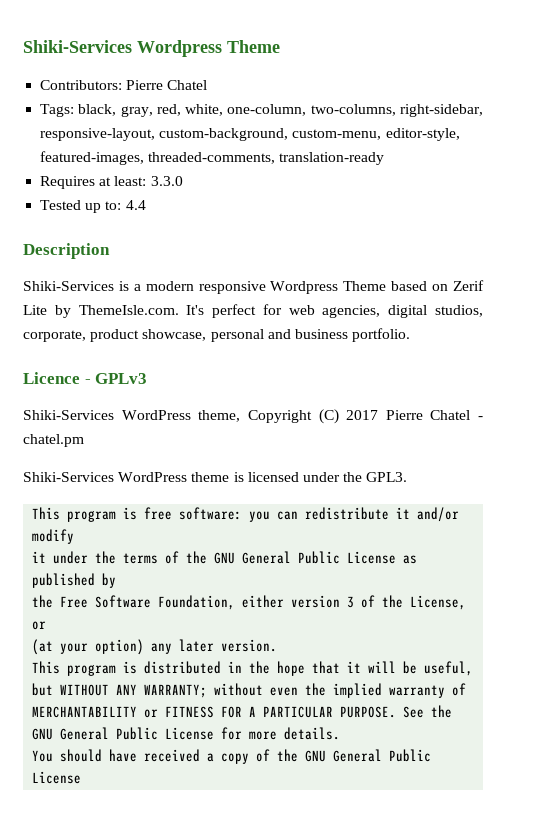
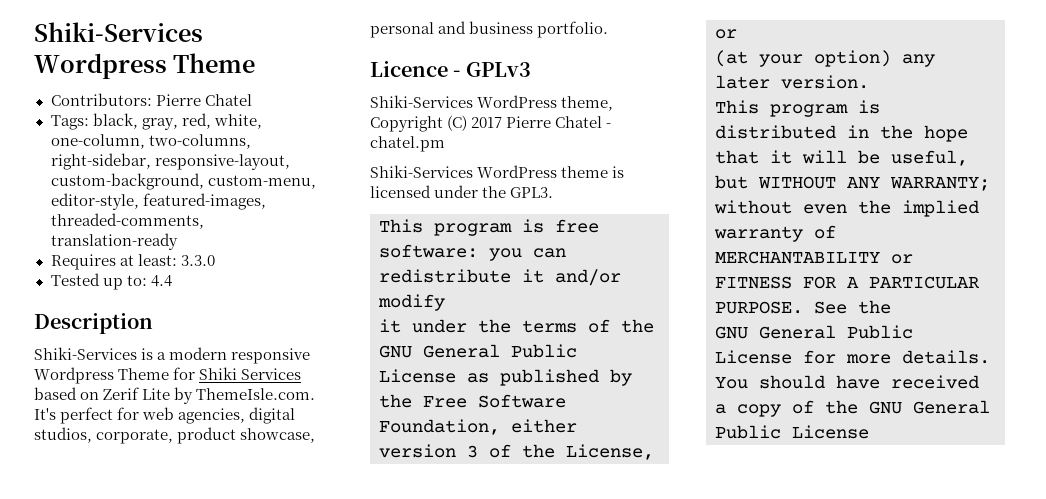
(387, 286) none -> [173,367,302,380] for Shiki Services

